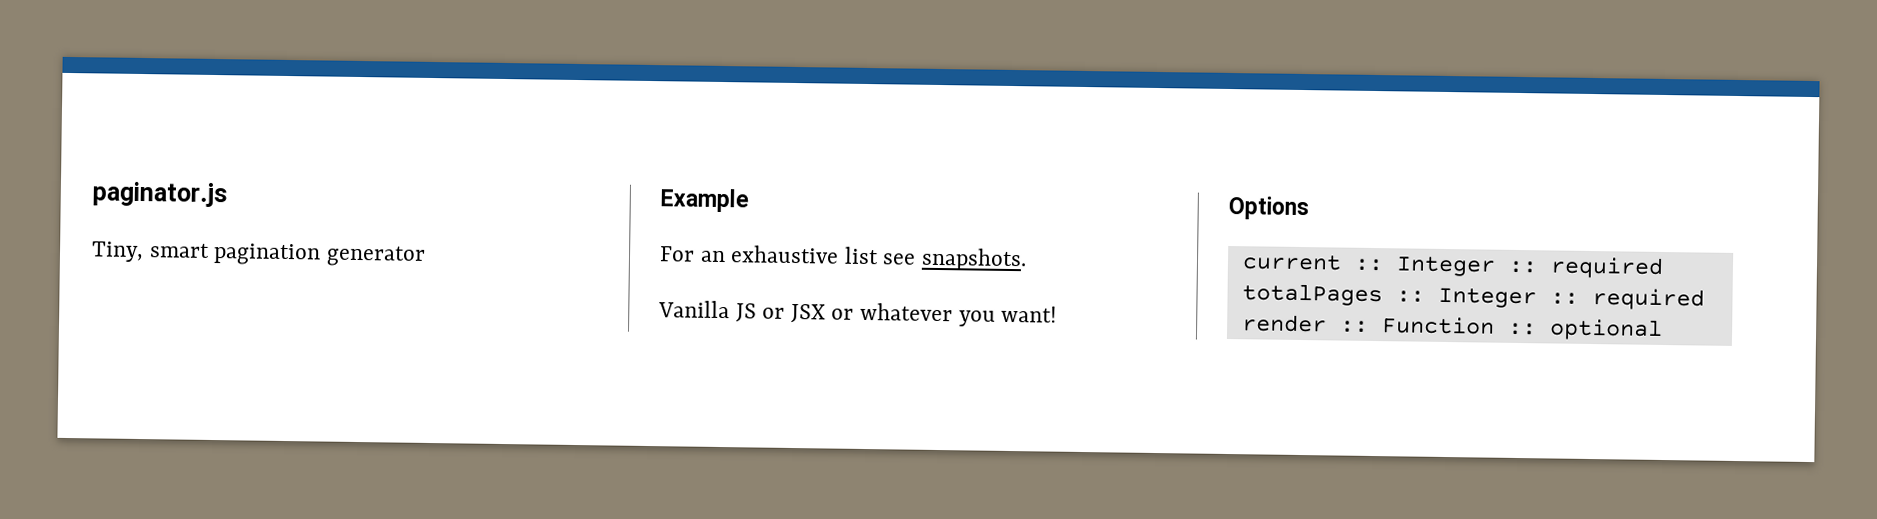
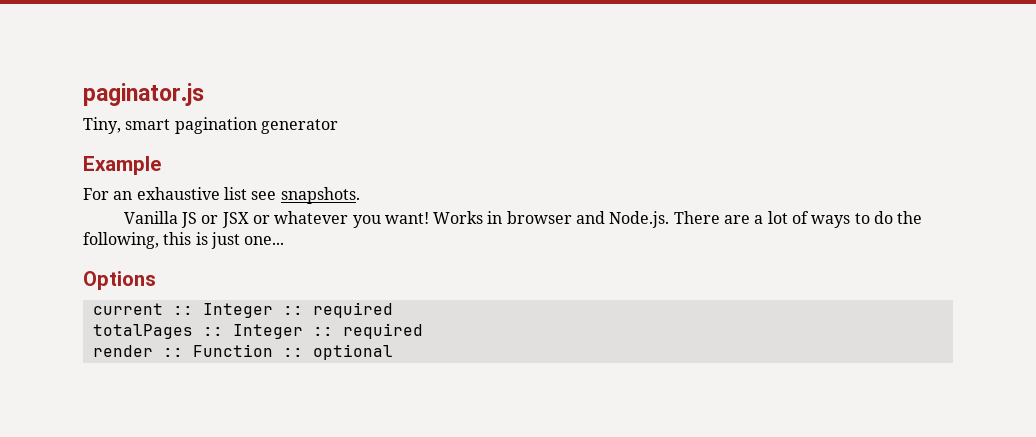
(1058, 314) none -> [433,211,923,228] [83,232,285,249] Works in browser and Node.js. There are a lot of ways to do the following, this is just one...

